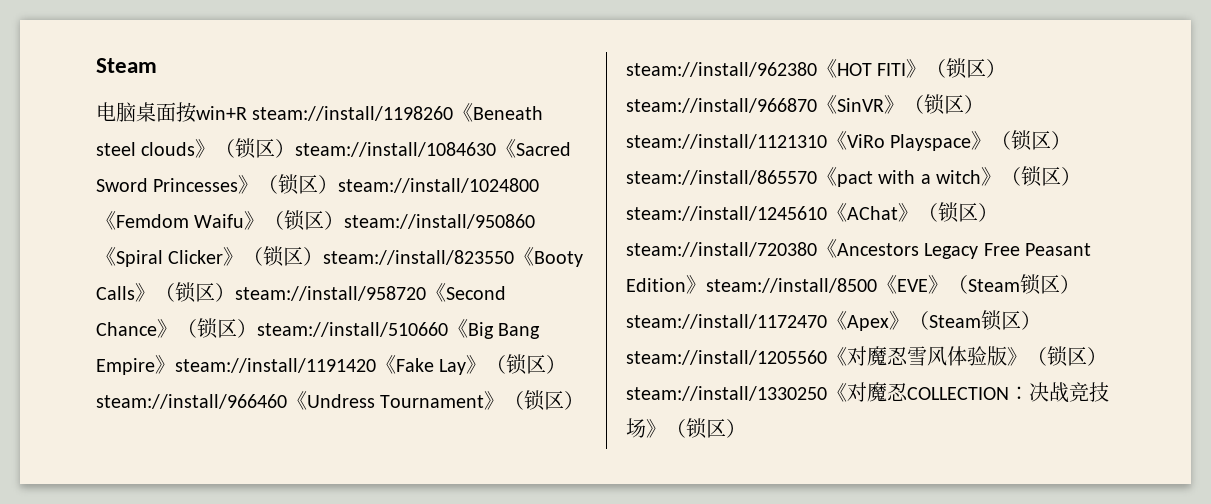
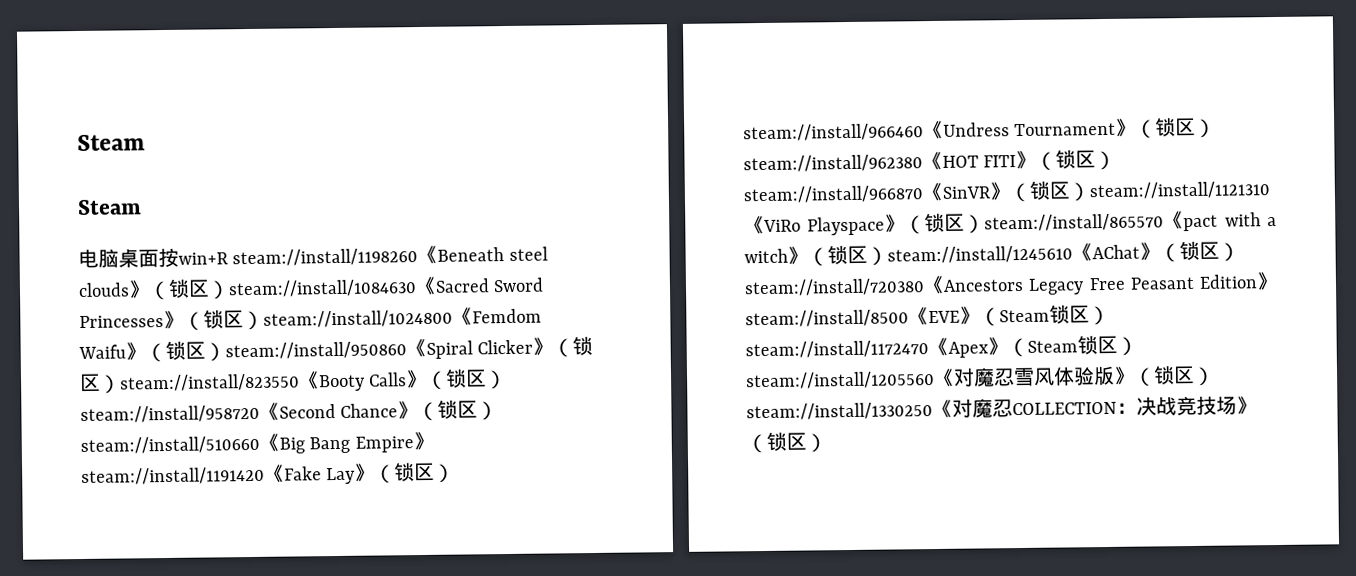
[96,58,157,73] Steam -> [77,134,145,152] [77,199,142,216] Steam // Steam

